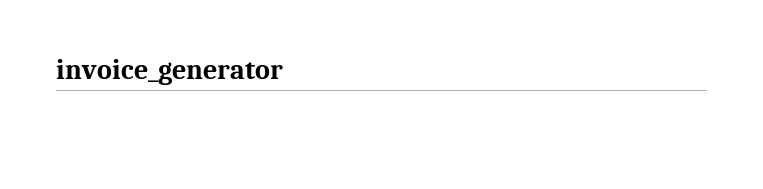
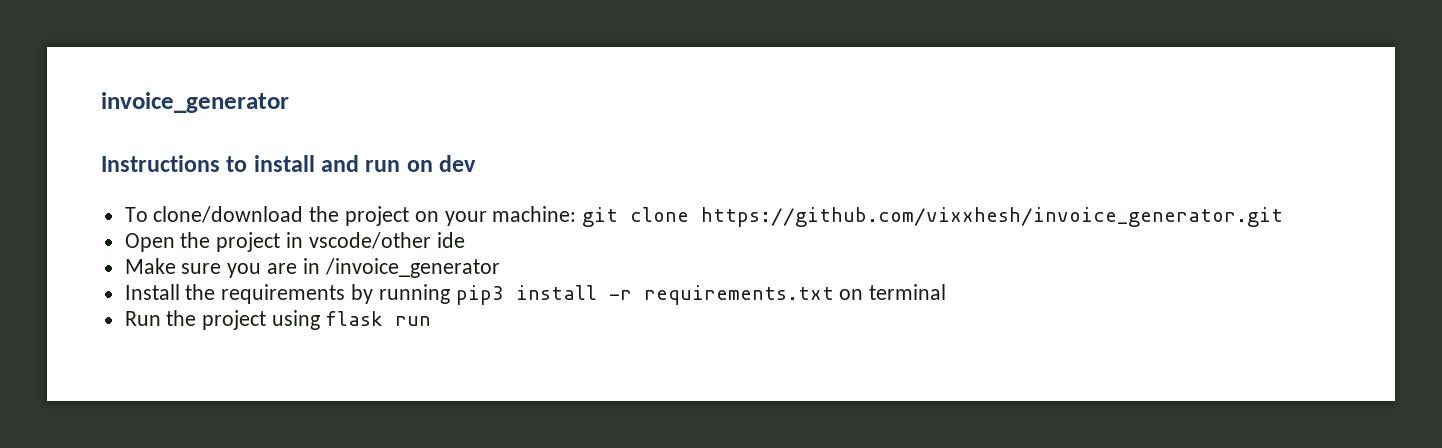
(283, 72) none -> [101,155,477,172] [124,206,1284,227] [124,232,465,252] [124,258,500,278] [124,284,947,305] [124,310,431,330] // Instructions to install and run on dev // To clone/download the project on your machine: git clone https://github.com/vixxhesh/invoice_generator.git // Open the project in vscode/other ide // Make sure you are in /invoice_generator // Install the requirements by running pip3 install -r requirements.txt on terminal // Run the project using flask run

